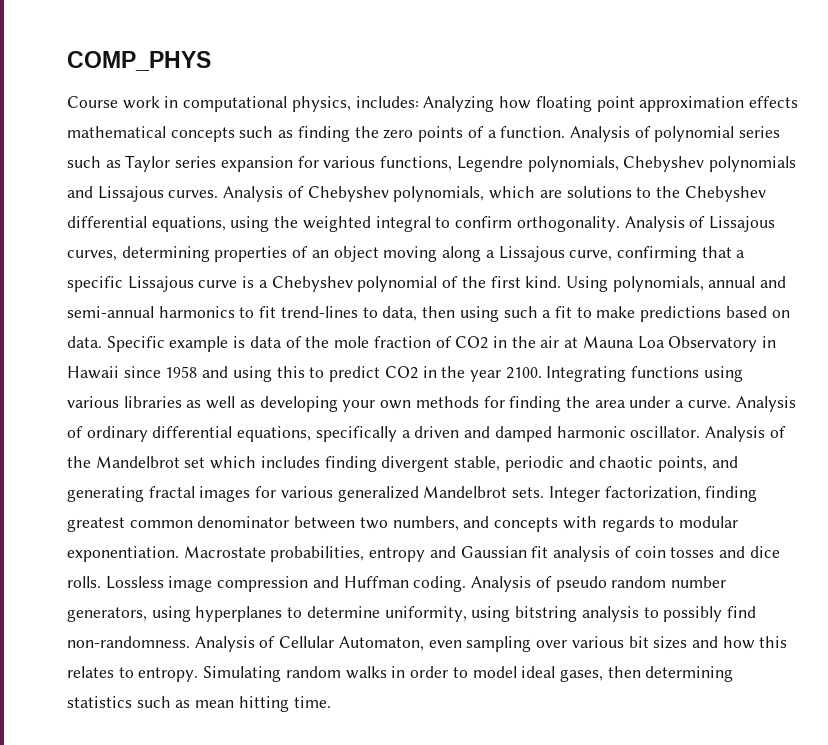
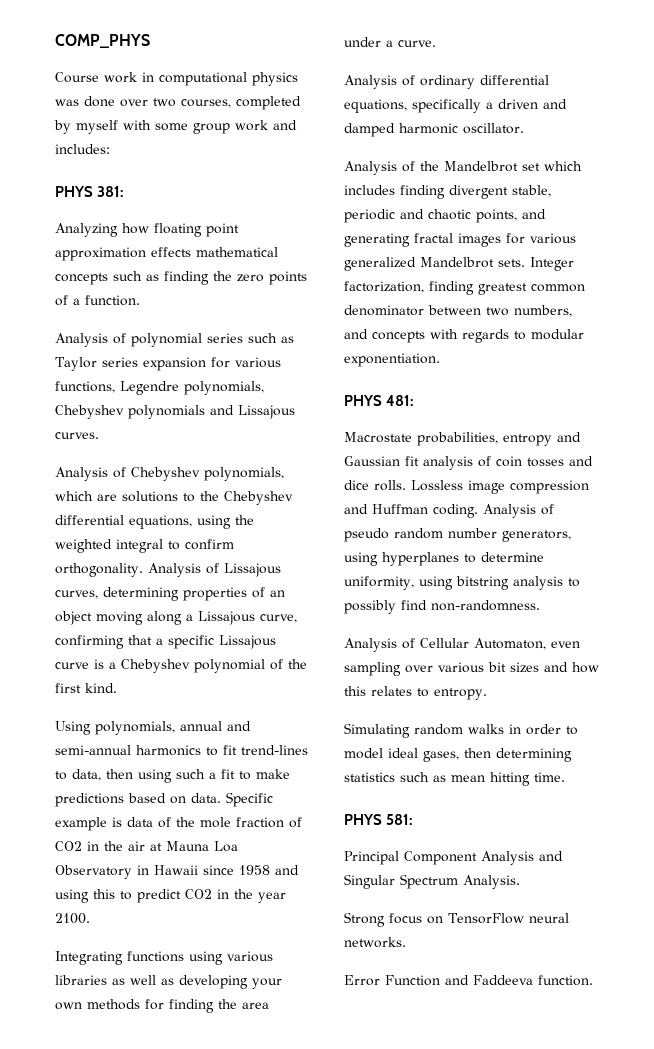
[291,96,351,112] physics, -> [252,72,298,86] [55,96,301,110] [54,120,297,134] physics was done over two courses, completed by myself with some group work and
(419, 102) none -> [55,186,124,197] // PHYS 381: //
(566, 132) none -> (140, 300) //
(219, 194) none -> (99, 435) //
(562, 282) none -> (117, 688) //
(542, 373) none -> (90, 918) //
(731, 404) none -> (436, 43) //
(701, 432) none -> (524, 128) //
(179, 554) none -> [344,395,414,406] // PHYS 481: //
(190, 642) none -> (540, 605) //
(199, 674) none -> (487, 694) //
(331, 702) none -> [344,814,413,825] [344,851,563,865] [344,874,520,889] [344,912,569,927] [344,937,406,948] [344,975,593,986] // PHYS 581: // Principal Component Analysis and Singular Spectrum Analysis. // Strong focus on TensorFlow neural networks. // Error Function and Faddeeva function.

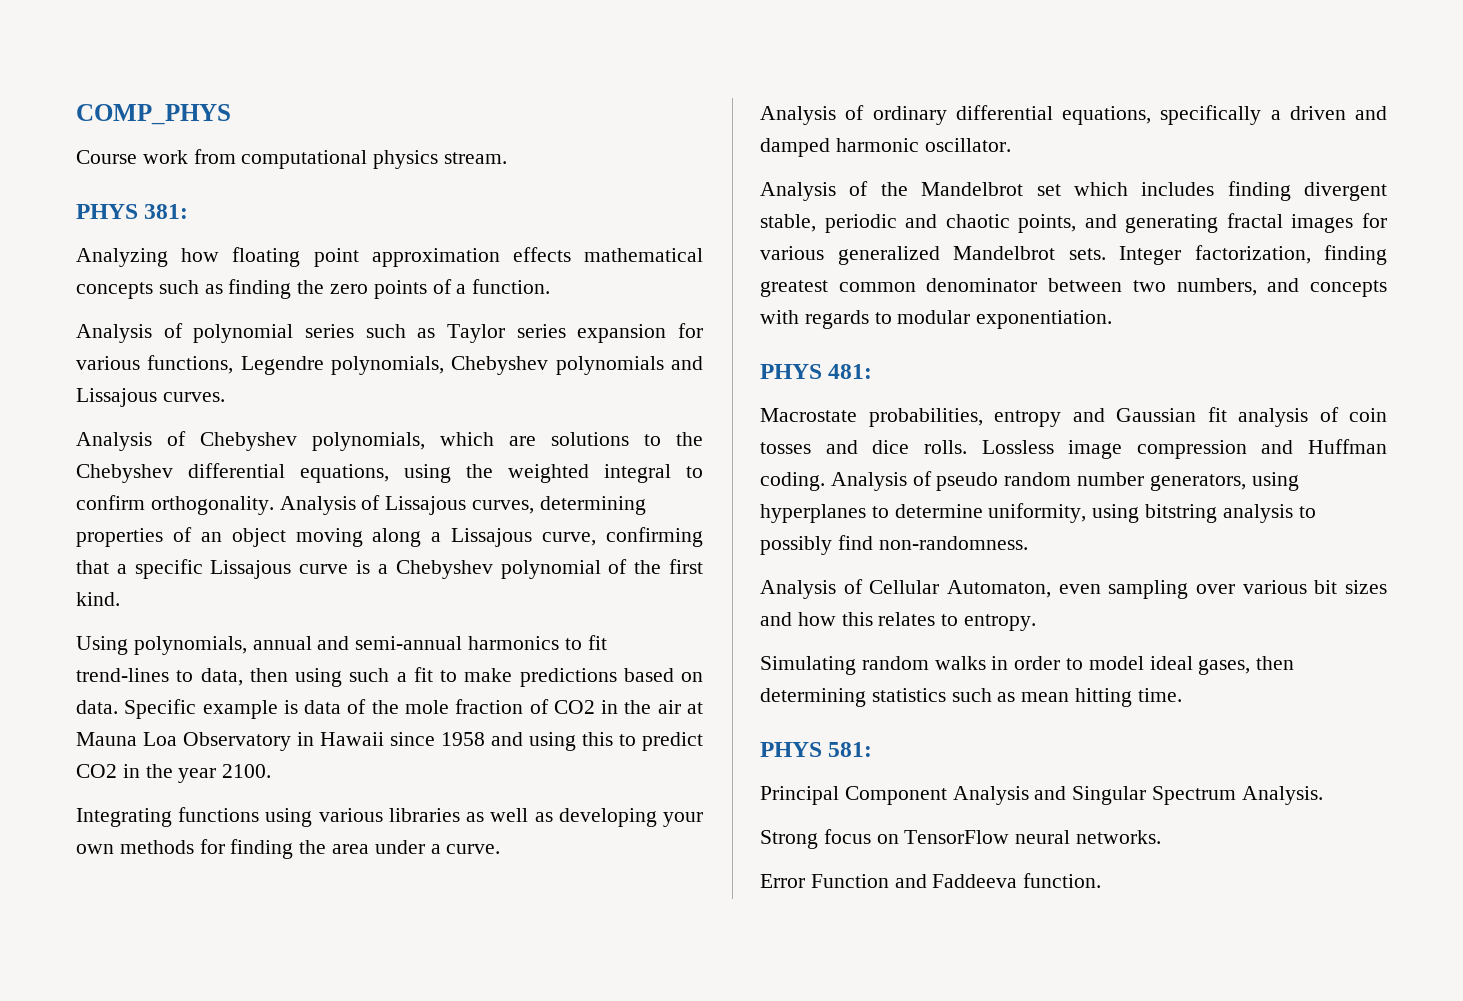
[142,72,154,82] in -> [193,149,236,164] from
[55,96,301,110] [54,120,297,134] [55,144,110,154] was done over two courses, completed by myself with some group work and includes: -> [444,152,508,164] stream.

